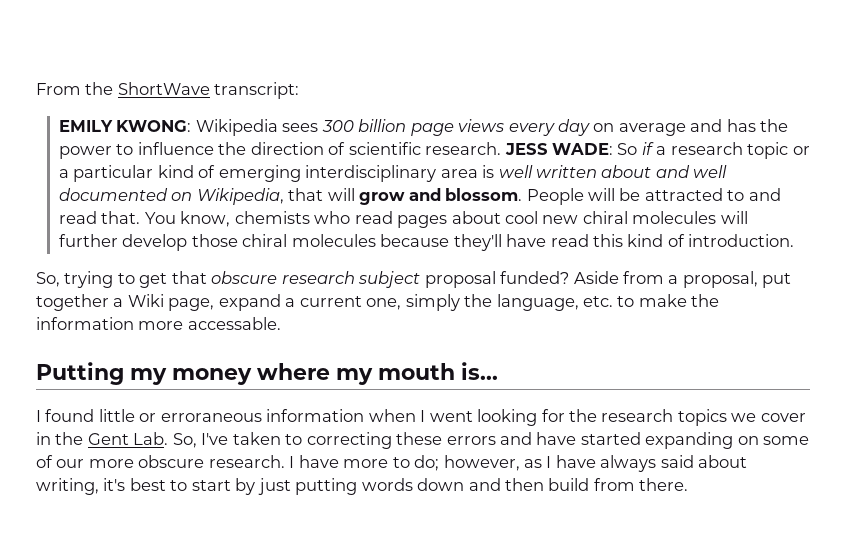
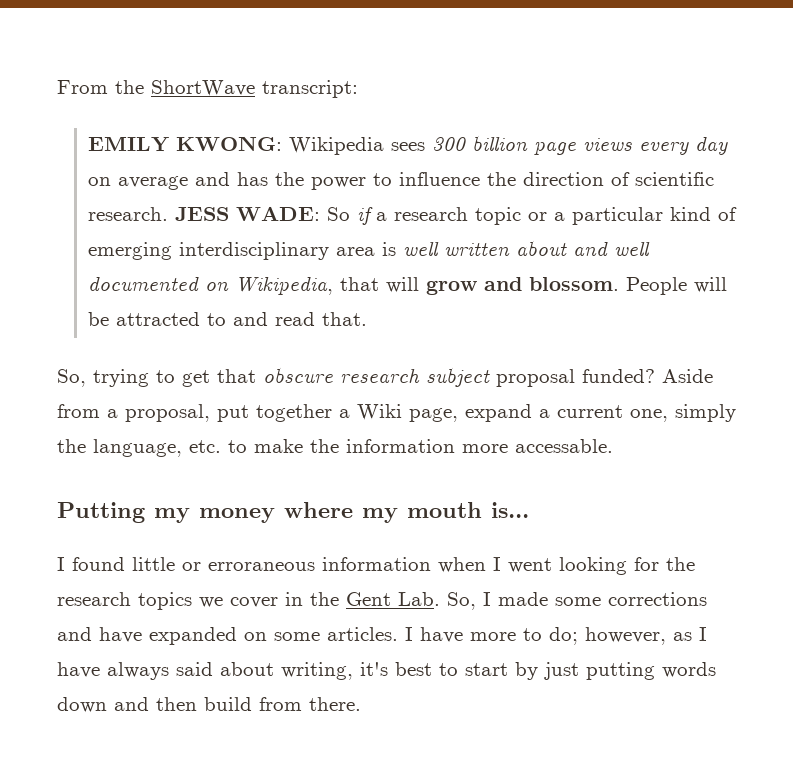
[144,211,748,228] [58,234,795,251] You know, chemists who read pages about cool new chiral molecules will further develop those chiral molecules because they'll have read this kind of introduction. -> (368, 319) none
[201,432,810,449] [36,455,285,468] I've taken to correcting these errors and have started expanding on some of our more obscure research. -> [483,592,707,606] [57,627,398,645] I made some corrections and have expanded on some articles.

